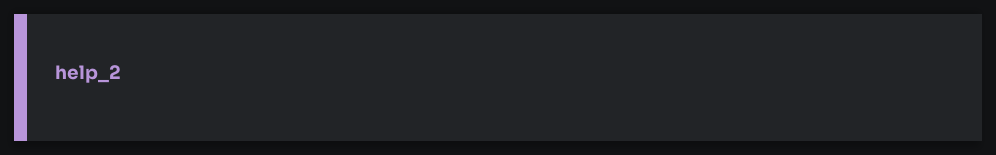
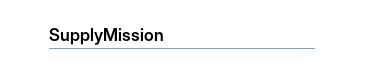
[55,65,121,83] help_2 -> [49,28,164,45] SupplyMission

